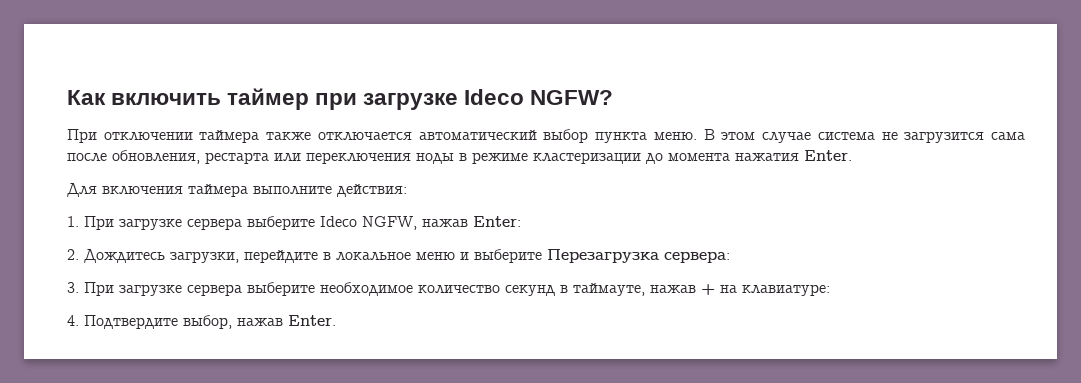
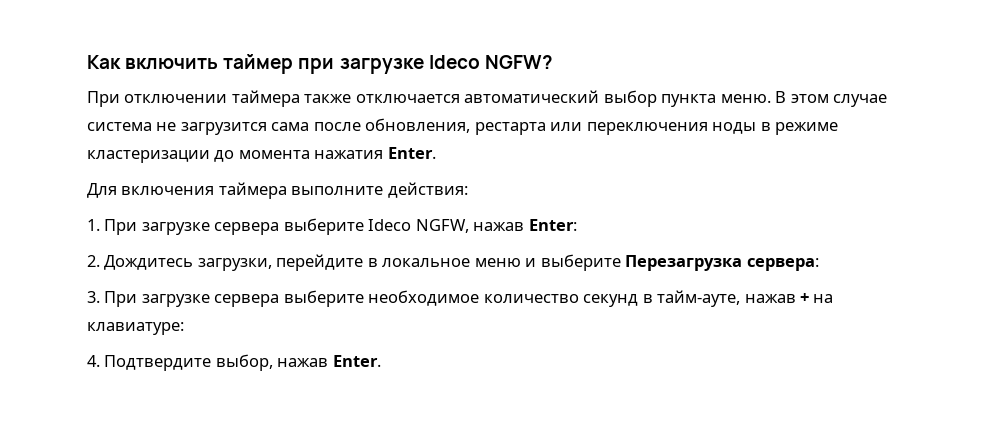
[573,283,645,296] таймауте, -> [657,290,741,307] тайм-ауте,

